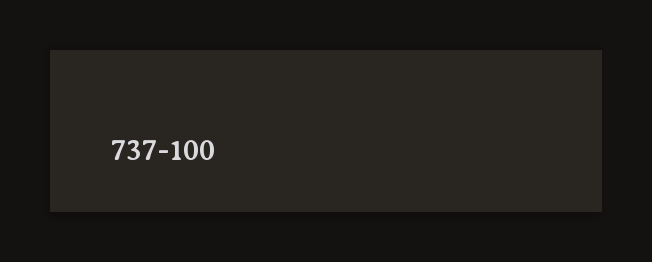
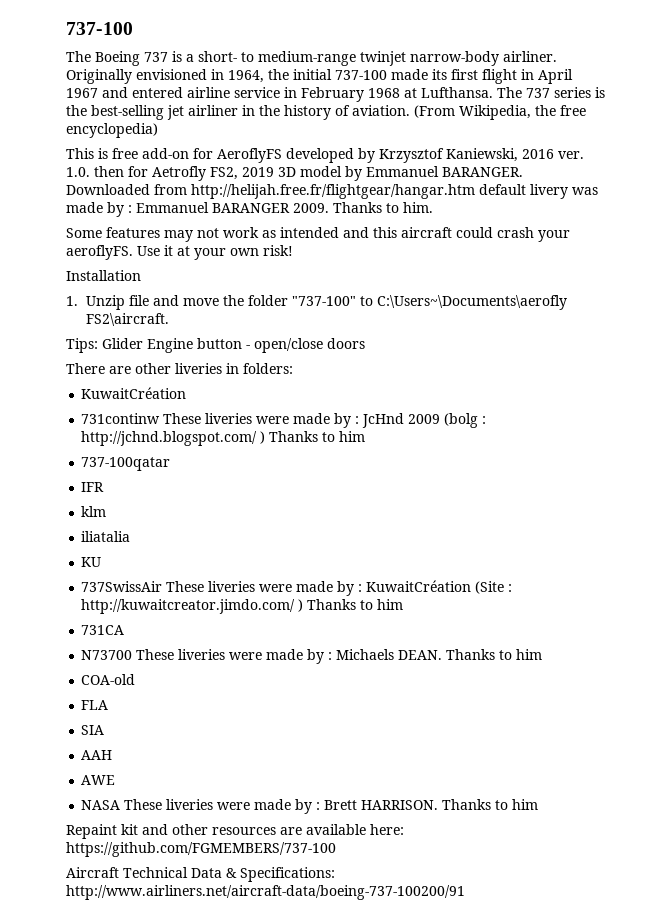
[111,140,215,160] 737-100 -> [66,22,133,35] [66,51,557,66] [66,69,573,84] [66,87,605,102] [66,105,586,120] [66,123,158,138] [66,148,584,163] [66,166,523,181] [66,184,598,199] [66,202,433,217] [66,227,570,242] [66,245,293,260] [66,270,141,281] [66,295,568,310] [86,313,170,326] [66,338,365,353] [66,363,293,374] [81,387,187,399] [81,413,487,428] [81,431,366,446] [81,457,171,471] [81,482,105,492] [81,506,107,517] [81,531,131,542] [81,557,102,567] [81,580,513,596] [81,599,404,614] [81,625,125,635] [81,649,543,664] [81,674,136,685] [81,700,109,710] [81,725,105,735] [81,750,113,760] [81,775,116,785] [81,799,539,814] [66,824,404,839] [66,842,336,857] [66,867,335,882] [66,885,465,900] 737-100 // The Boeing 737 is a short- to medium-range twinjet narrow-body airliner. Originally envisioned in 1964, the initial 737-100 made its first flight in April 1967 and entered airline service in February 1968 at Lufthansa. The 737 series is the best-selling jet airliner in the history of aviation. (From Wikipedia, the free encyclopedia) // This is free add-on for AeroflyFS developed by Krzysztof Kaniewski, 2016 ver. 1.0. then for Aetrofly FS2, 2019 3D model by Emmanuel BARANGER. Downloaded from http://helijah.free.fr/flightgear/hangar.htm default livery was made by : Emmanuel BARANGER 2009. Thanks to him. // Some features may not work as intended and this aircraft could crash your aeroflyFS. Use it at your own risk! // Installation // 1. Unzip file and move the folder "737-100" to C:\Users~\Documents\aerofly FS2\aircraft. // Tips: Glider Engine button - open/close doors // There are other liveries in folders: // KuwaitCréation // 731continw These liveries were made by : JcHnd 2009 (bolg : http://jchnd.blogspot.com/ ) Thanks to him // 737-100qatar // IFR // klm // iliatalia // KU // 737SwissAir These liveries were made by : KuwaitCréation (Site : http://kuwaitcreator.jimdo.com/ ) Thanks to him // 731CA // N73700 These liveries were made by : Michaels DEAN. Thanks to him // COA-old // FLA // SIA // AAH // AWE // NASA These liveries were made by : Brett HARRISON. Thanks to him // Repaint kit and other resources are available here: https://github.com/FGMEMBERS/737-100 // Aircraft Technical Data & Specifications: http://www.airliners.net/aircraft-data/boeing-737-100200/91

